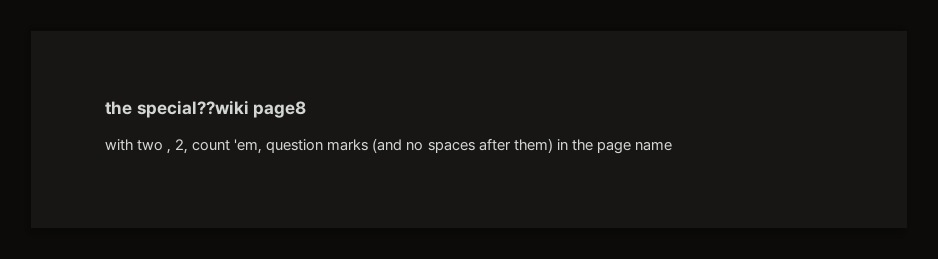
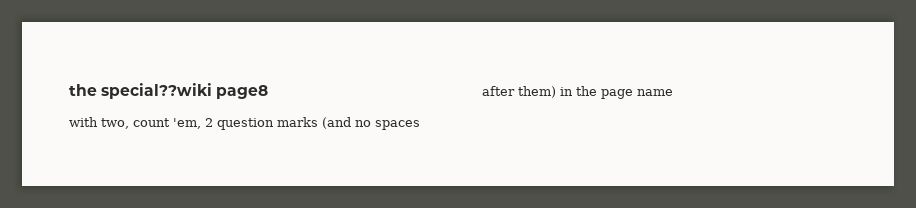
[137,139,189,154] two , 2, -> [101,118,129,129] two,
(263, 146) none -> [205,118,213,127] 2

